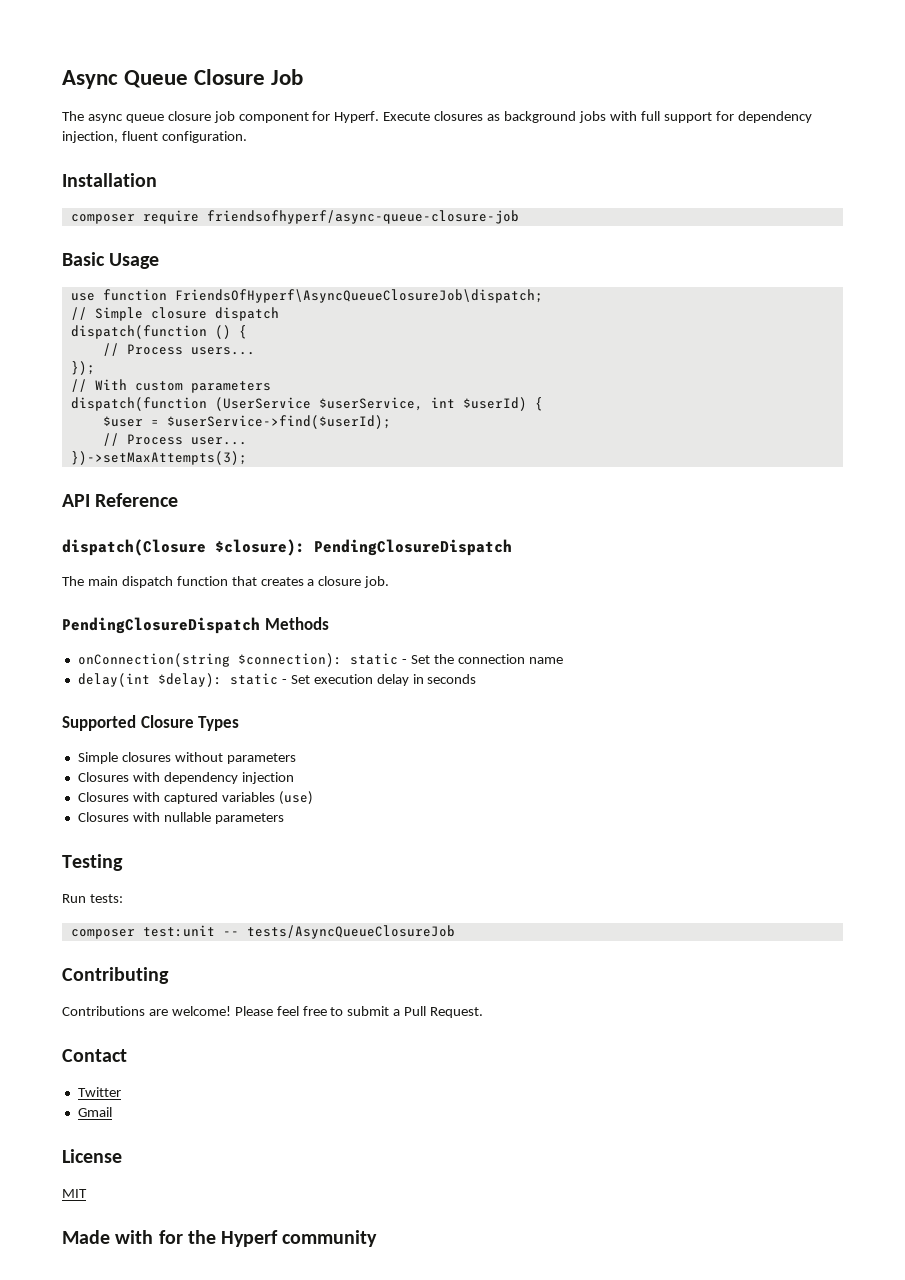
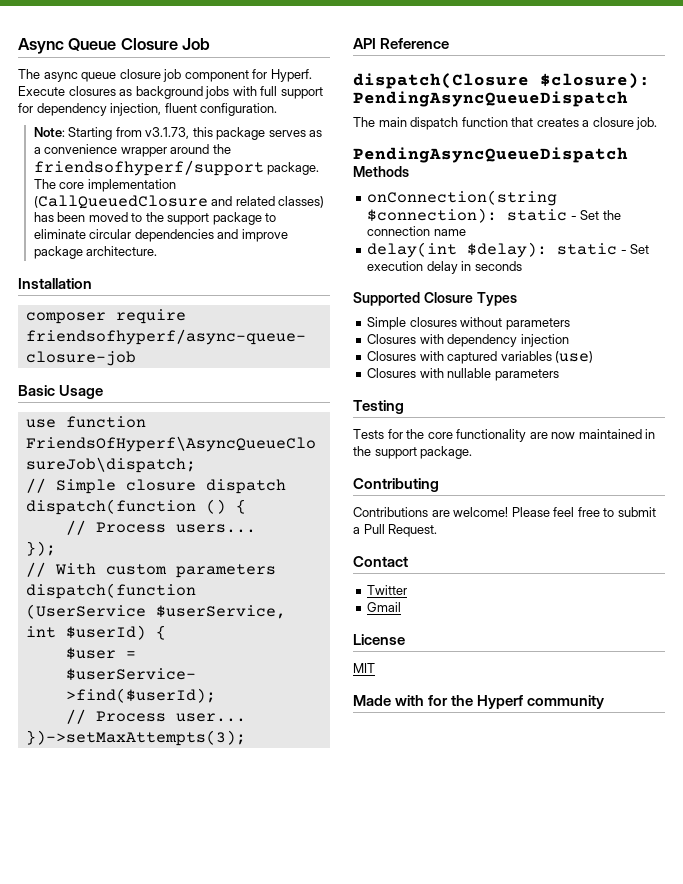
(247, 137) none -> [33,127,323,140] [33,144,231,157] [33,160,320,176] [33,179,176,192] [33,195,325,209] [33,212,277,225] [33,229,288,242] [33,246,158,259] // Note: Starting from v3.1.73, this package serves as a convenience wrapper around the friendsofhyperf/support package. The core implementation (CallQueuedClosure and related classes) has been moved to the support package to eliminate circular dependencies and improve package architecture.
[314,539,512,556] PendingClosureDispatch -> [353,91,628,107] PendingAsyncQueueDispatch
[62,617,260,634] PendingClosureDispatch -> [353,147,628,163] PendingAsyncQueueDispatch
[62,894,123,903] [70,925,455,939] Run tests: // composer test:unit -- tests/AsyncQueueClosureJob -> [353,429,656,442] [353,446,473,459] Tests for the core functionality are now maintained in the support package.

